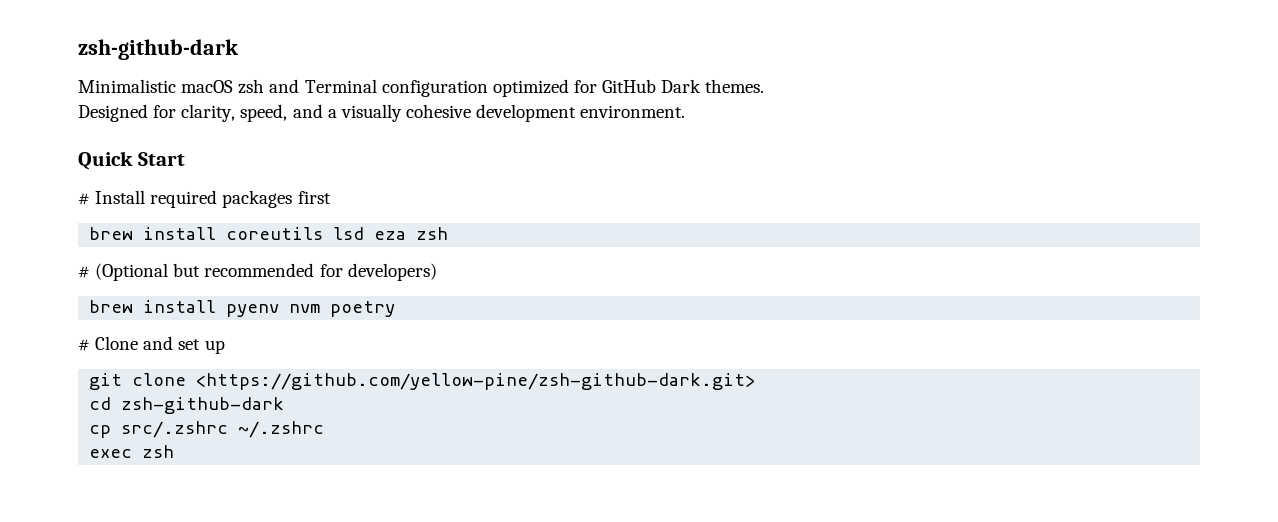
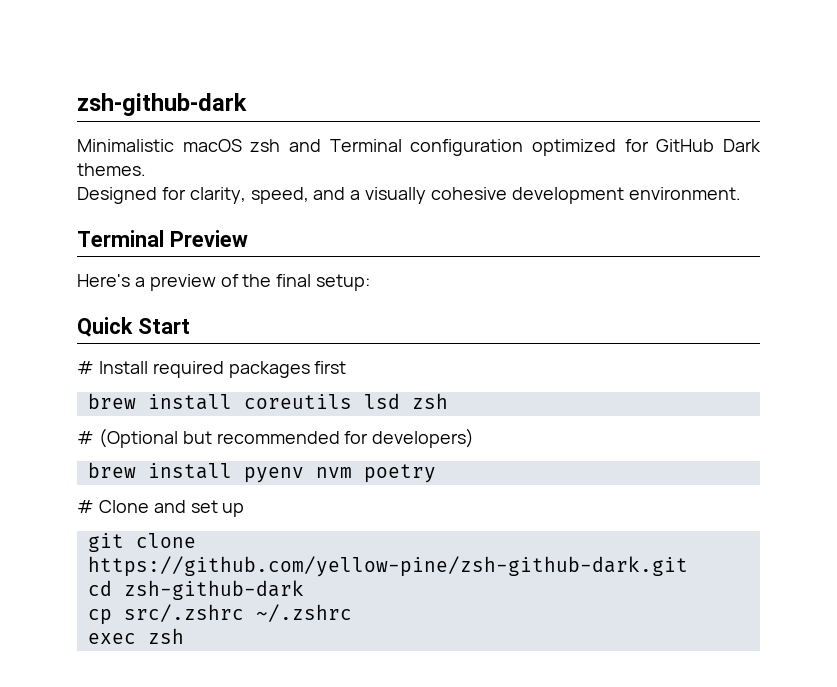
(686, 111) none -> [77,230,248,247] [77,274,371,291] // Terminal Preview // Here's a preview of the final setup:
[374,231,407,240] eza -> (400, 401) none
[196,373,756,390] <https://github.com/yellow-pine/zsh-github-dark.git> -> [87,556,688,577] https://github.com/yellow-pine/zsh-github-dark.git

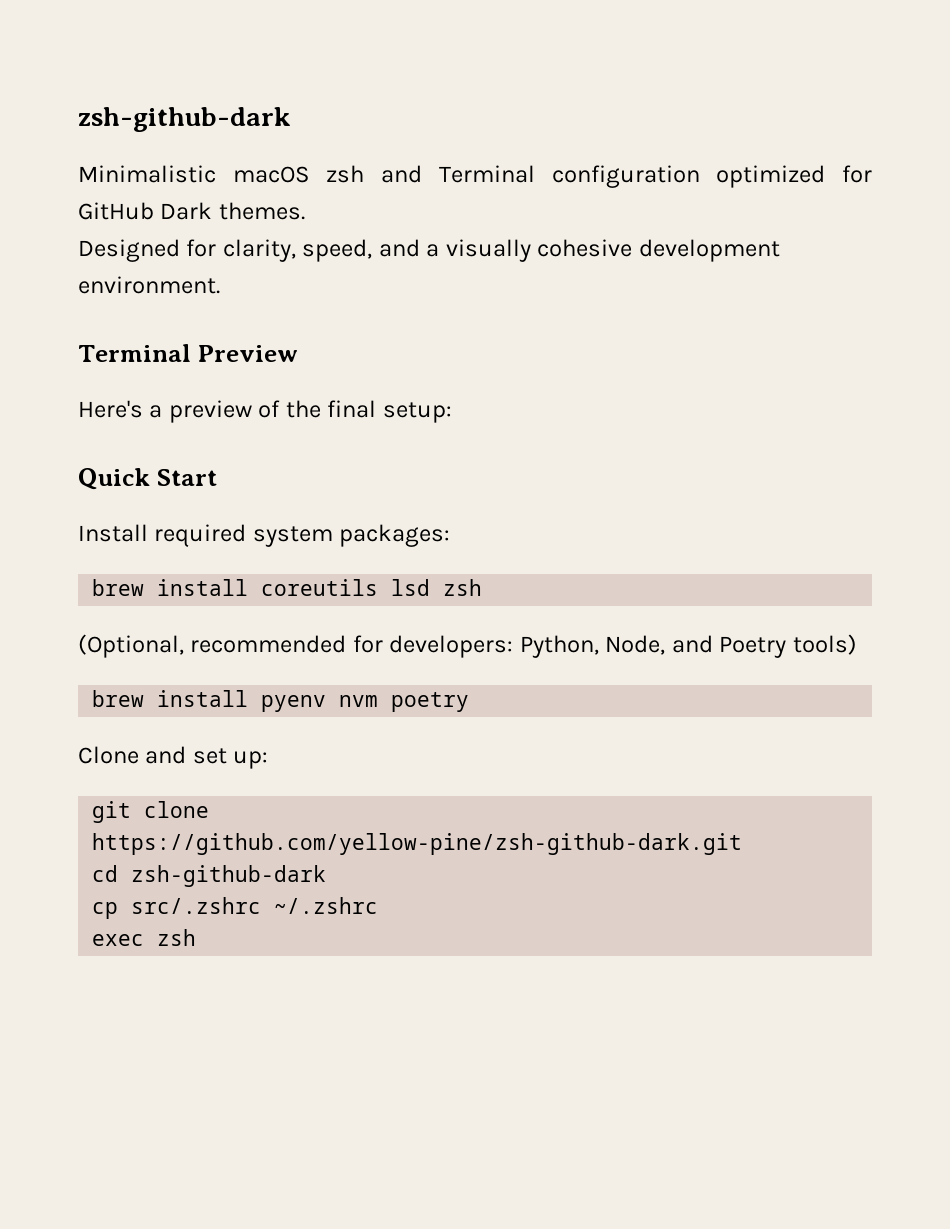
[77,361,94,374] # -> (217, 477) none
[228,361,347,378] packages first -> [252,524,451,547] system packages:
[77,428,475,448] # (Optional but recommended for developers) -> [78,634,857,658] (Optional, recommended for developers: Python, Node, and Poetry tools)
[77,500,94,513] # -> (470, 702) none
[222,503,245,517] up -> [233,751,269,769] up:

